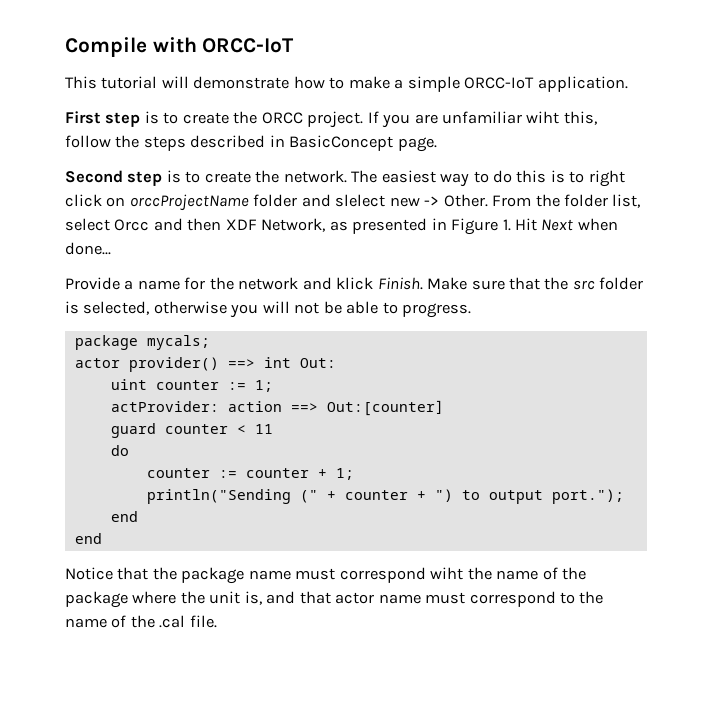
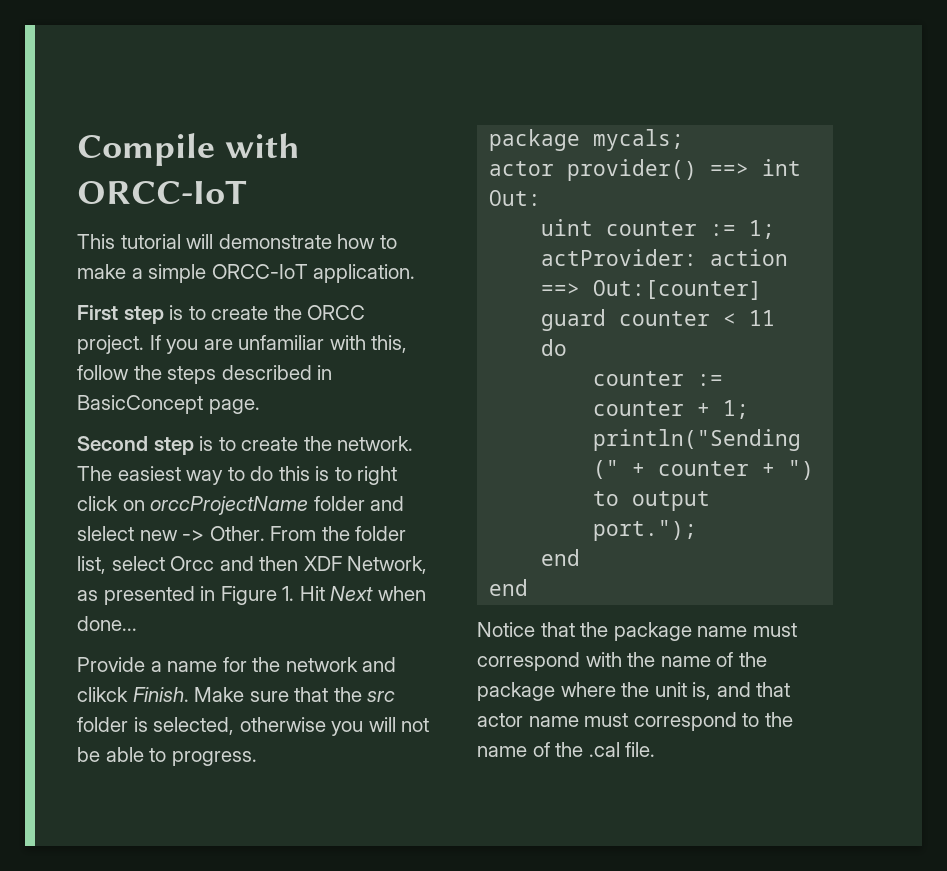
[526,111,560,124] wiht -> [329,335,366,350] with
[336,277,374,290] klick -> [77,687,128,702] clikck
[430,567,464,580] wiht -> [585,652,622,667] with

